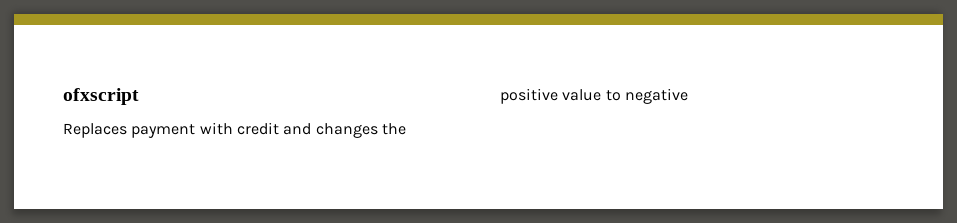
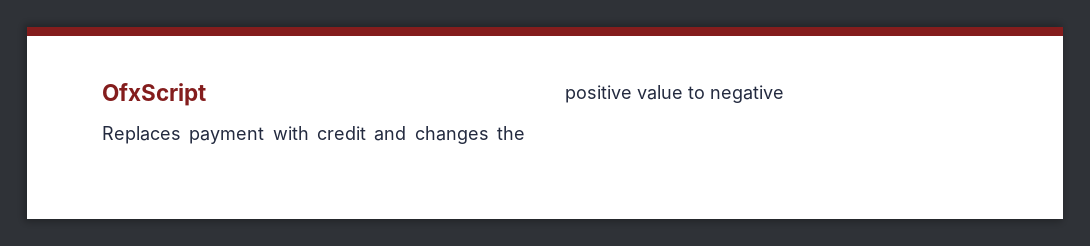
[63,88,139,105] ofxscript -> [102,83,206,106] OfxScript

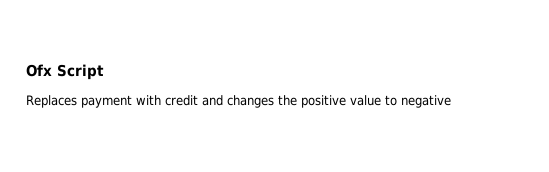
[102,83,206,106] OfxScript -> [26,64,104,80] Ofx Script

